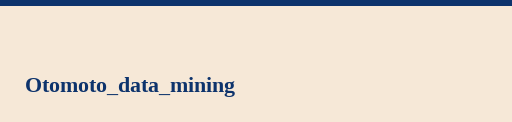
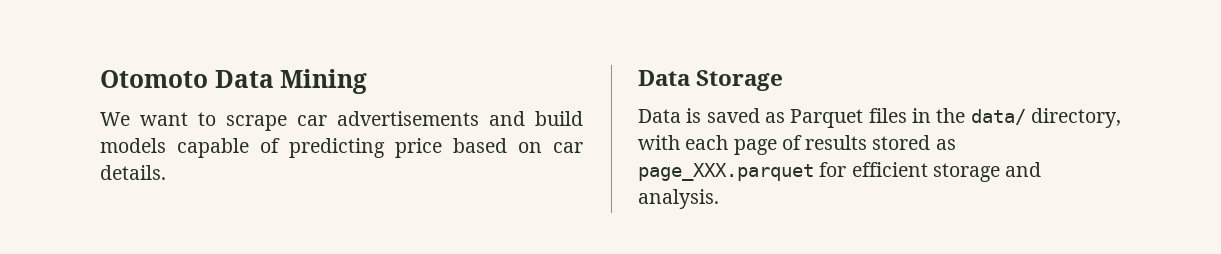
[25,77,235,97] Otomoto_data_mining -> [100,69,368,94] [100,111,583,131] [100,138,583,158] [100,165,166,180] [638,70,784,91] [638,108,1121,128] [638,135,956,155] [638,162,1042,182] [638,189,719,209] Otomoto Data Mining // We want to scrape car advertisements and build models capable of predicting price based on car details. // Data Storage // Data is saved as Parquet files in the data/ directory, with each page of results stored as page_XXX.parquet for efficient storage and analysis.

